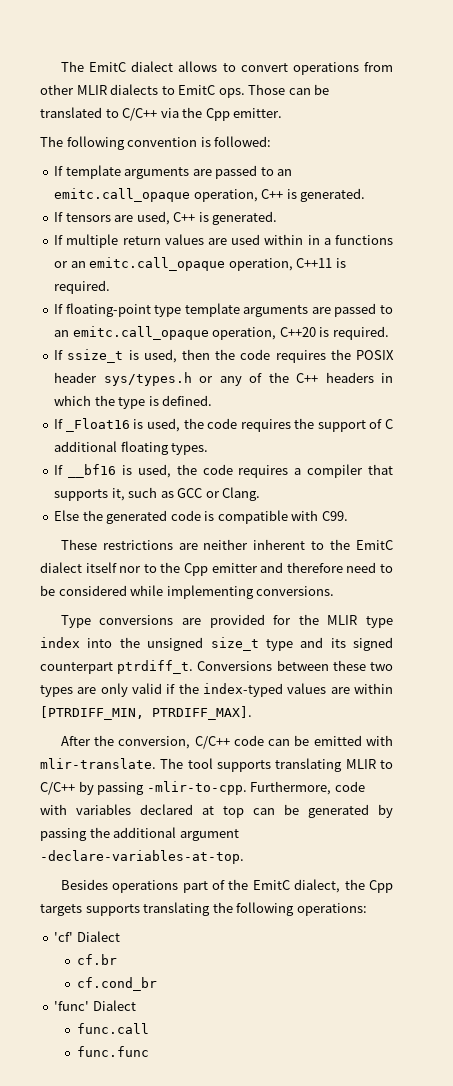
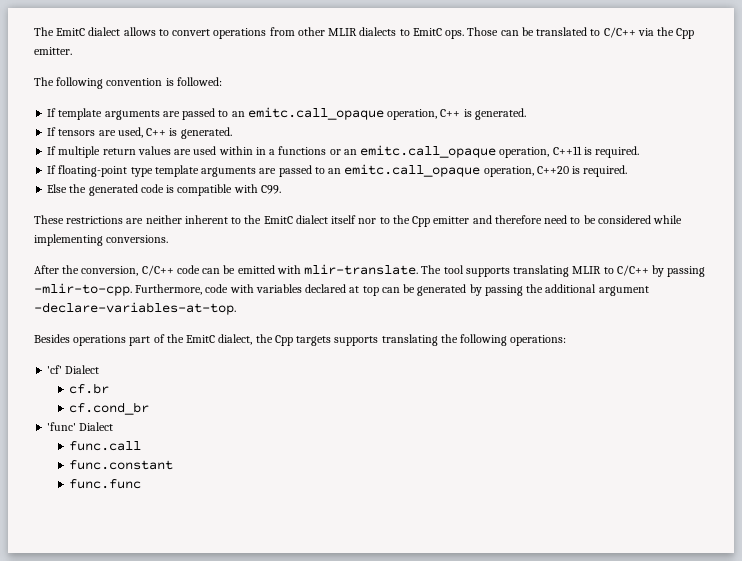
[54,349,394,363] [54,372,393,386] [54,395,213,409] [54,418,393,432] [54,441,209,455] [54,464,393,478] [54,487,261,501] // If ssize_t is used, then the code requires the POSIX header sys/types.h or any of the C++ headers in which the type is defined. // If _Float16 is used, the code requires the support of C additional floating types. // If __bf16 is used, the code requires a compiler that supports it, such as GCC or Clang. -> (628, 171) none
[60,614,394,628] [40,637,393,651] [40,660,393,674] [40,683,393,697] [40,706,252,720] // Type conversions are provided for the MLIR type index into the unsigned size_t type and its signed counterpart ptrdiff_t. Conversions between these two types are only valid if the index-typed values are within [PTRDIFF_MIN, PTRDIFF_MAX]. -> (169, 239) none
(149, 1028) none -> [69,460,174,470] // func.constant

